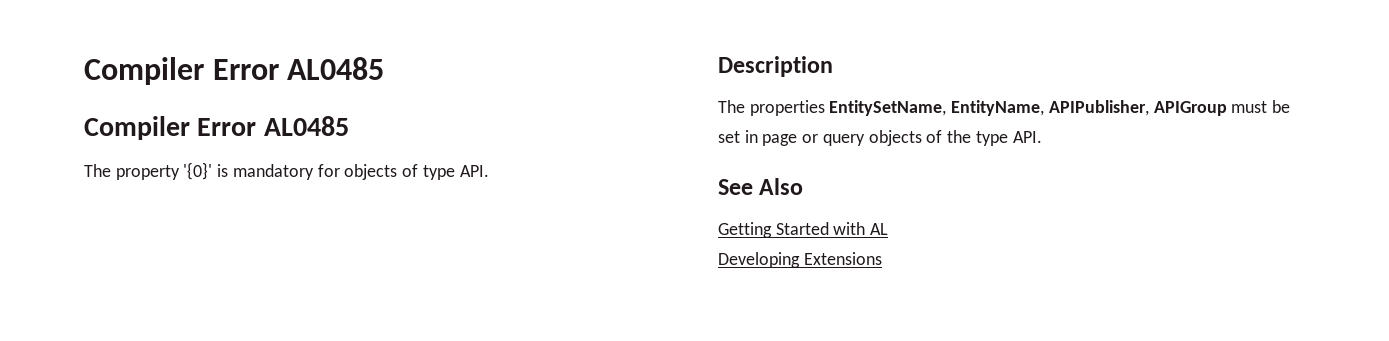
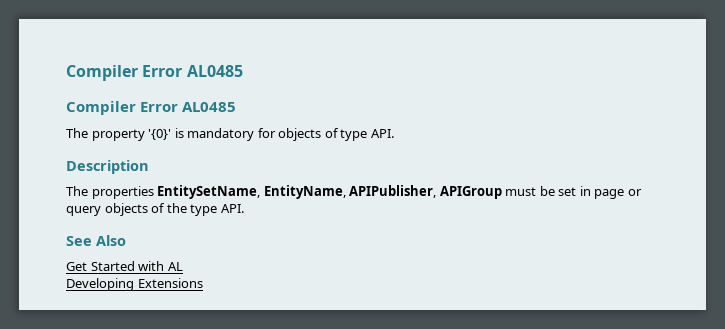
[718,222,772,238] Getting -> [66,262,87,271] Get

